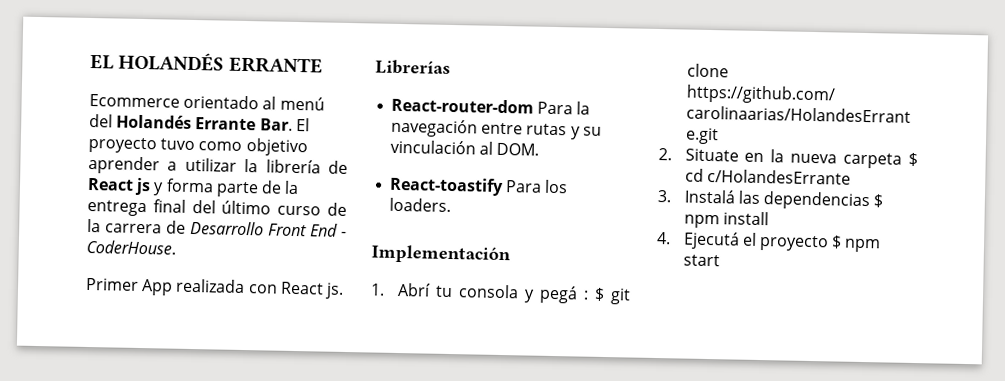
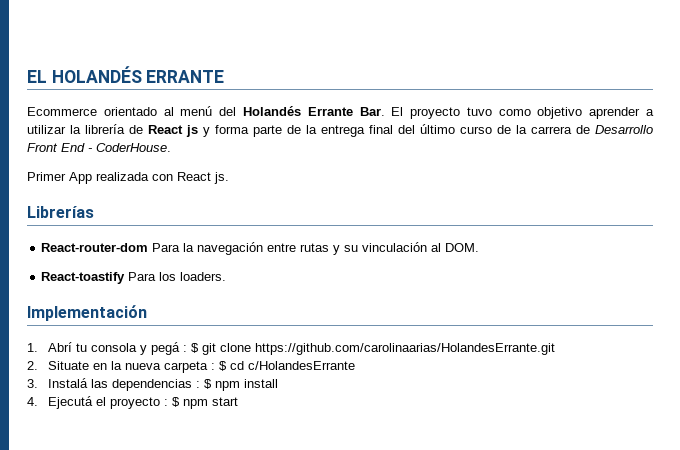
(903, 160) none -> [210,363,215,370] :
(871, 201) none -> [195,381,200,388] :
(829, 243) none -> [163,399,168,406] :

